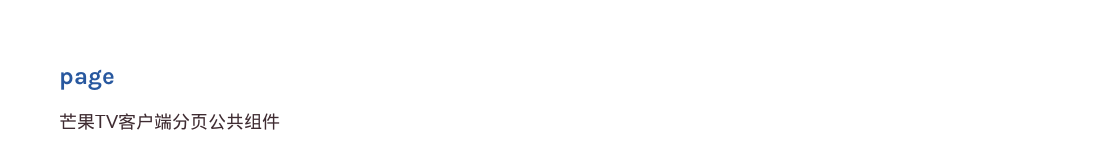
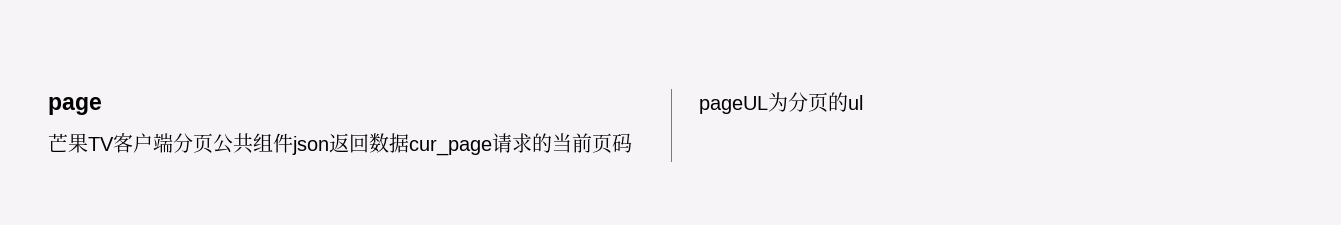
(280, 121) none -> [292,133,632,156] [699,92,863,114] json返回数据cur_page请求的当前页码pageUL为分页的ul

